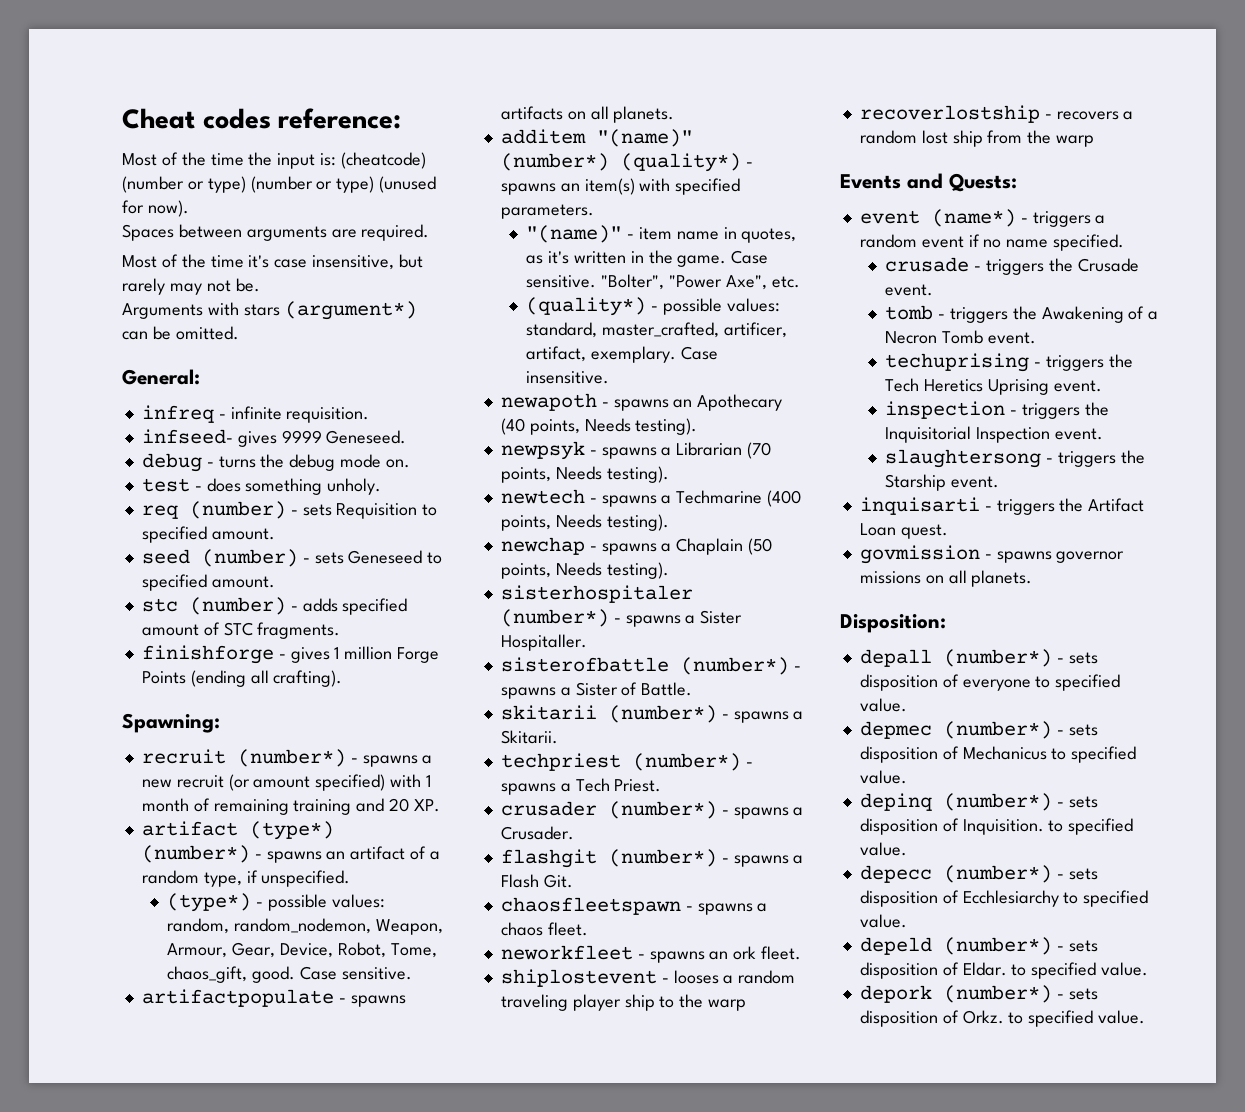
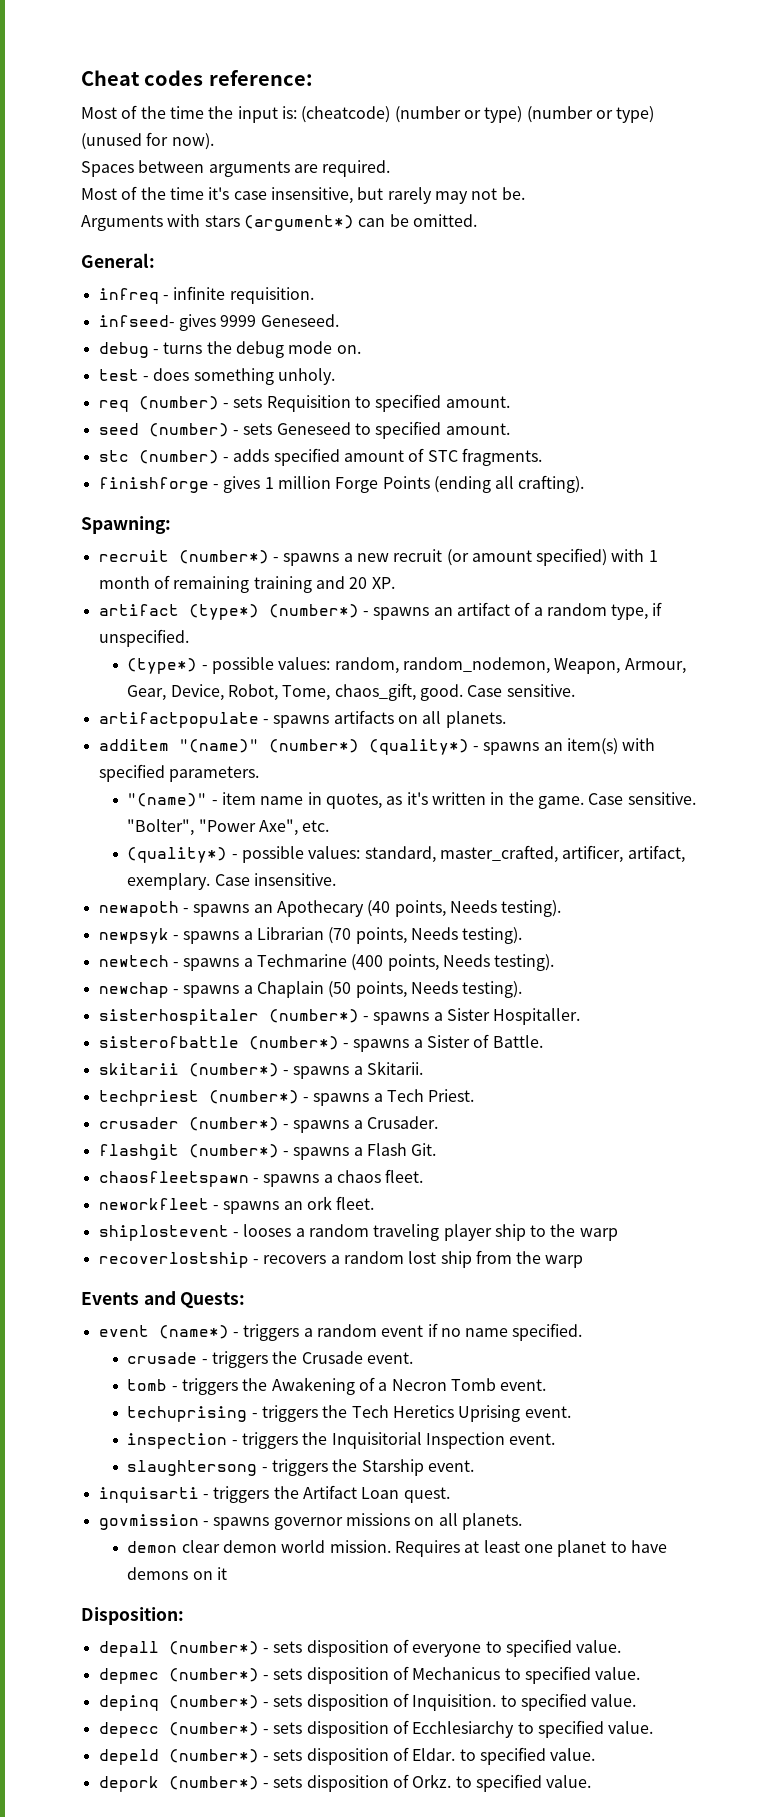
(1033, 578) none -> [127,1540,667,1557] [127,1567,228,1580] // demon clear demon world mission. Requires at least one planet to have demons on it

